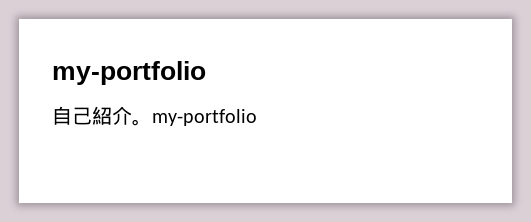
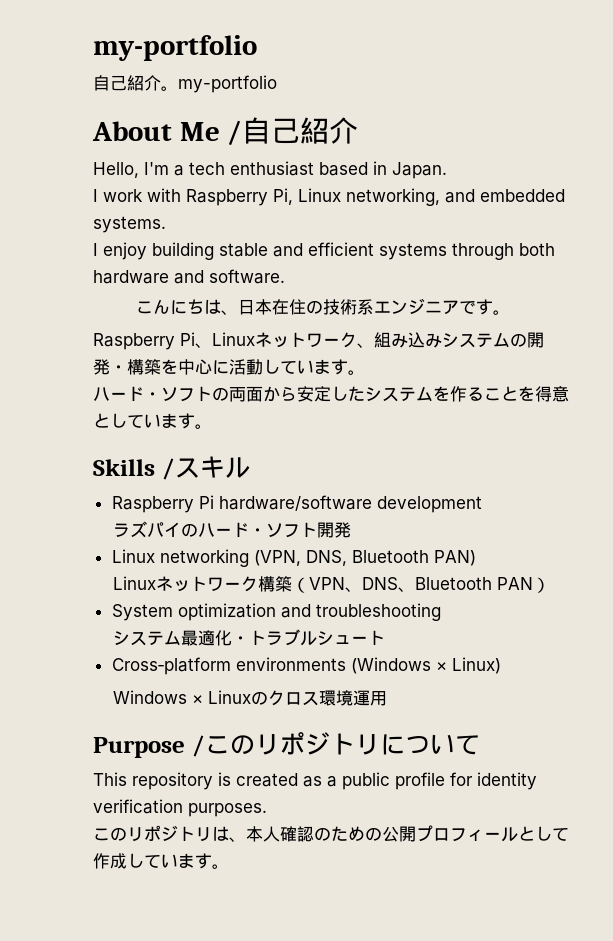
(257, 117) none -> [92,117,359,146] [93,161,447,179] [93,188,565,206] [93,216,166,233] [93,242,555,260] [93,269,285,284] [136,298,511,315] [93,332,544,350] [93,359,365,375] [93,386,569,402] [93,413,212,429] [93,456,250,480] [111,495,482,513] [113,521,352,538] [111,549,476,567] [113,576,551,593] [111,603,441,621] [113,629,386,646] [111,657,501,675] [113,690,388,706] [93,732,480,758] [93,772,537,790] [93,799,267,817] [93,825,569,842] [93,853,229,869] // About Me /自己紹介 // Hello, I'm a tech enthusiast based in Japan. // I work with Raspberry Pi, Linux networking, and embedded systems. // I enjoy building stable and efficient systems through both hardware and software. // こんにちは、日本在住の技術系エンジニアです。 // Raspberry Pi、Linuxネットワーク、組み込みシステムの開発・構築を中心に活動しています。 // ハード・ソフトの両面から安定したシステムを作ることを得意としています。 // Skills /スキル // Raspberry Pi hardware/software development // ラズパイのハード・ソフト開発 // Linux networking (VPN, DNS, Bluetooth PAN) // Linuxネットワーク構築（VPN、DNS、Bluetooth PAN） // System optimization and troubleshooting // システム最適化・トラブルシュート // Cross‑platform environments (Windows × Linux) // Windows × Linuxのクロス環境運用 // Purpose /このリポジトリについて // This repository is created as a public profile for identity verification purposes. // このリポジトリは、本人確認のための公開プロフィールとして作成しています。

